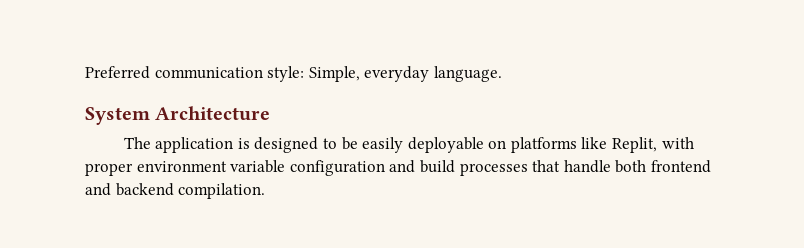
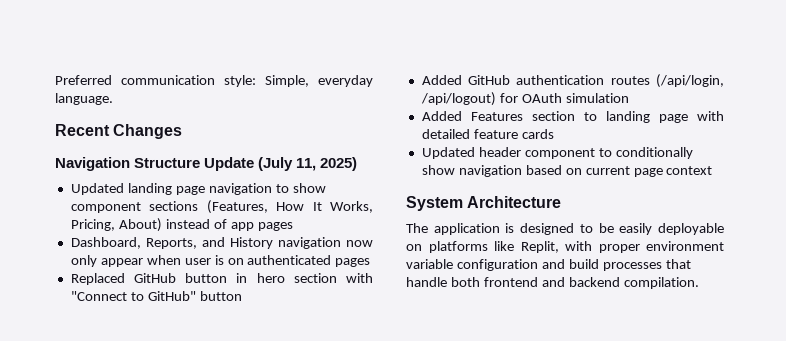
(502, 74) none -> [55,124,183,139] [55,157,358,171] [70,183,326,195] [70,200,374,214] [70,218,293,232] [70,237,373,249] [70,255,371,267] [70,273,374,285] [70,291,242,301] [421,74,724,88] [420,92,629,106] [421,111,724,123] [421,129,554,139] [421,147,693,159] [421,165,713,177] // Recent Changes // Navigation Structure Update (July 11, 2025) // Updated landing page navigation to show component sections (Features, How It Works, Pricing, About) instead of app pages // Dashboard, Reports, and History navigation now only appear when user is on authenticated pages // Replaced GitHub button in hero section with "Connect to GitHub" button // Added GitHub authentication routes (/api/login, /api/logout) for OAuth simulation // Added Features section to landing page with detailed feature cards // Updated header component to conditionally show navigation based on current page context

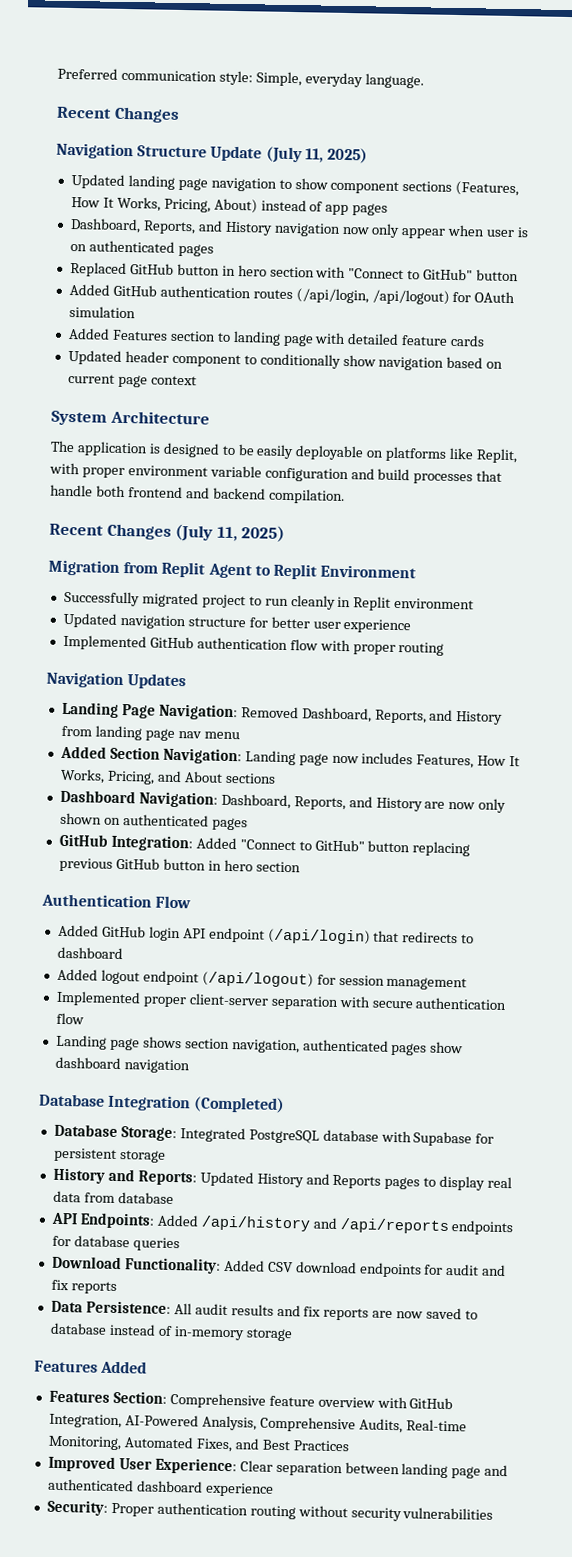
(699, 283) none -> [49,523,286,542] [48,559,417,580] [63,590,475,611] [62,612,412,634] [62,634,445,656] [46,671,187,690] [61,701,504,725] [60,725,240,741] [59,745,521,769] [59,768,276,785] [59,789,507,814] [59,812,248,831] [58,833,471,857] [58,857,301,873] [41,893,192,909] [57,924,475,945] [56,946,123,960] [56,968,468,991] [55,990,508,1011] [55,1012,84,1025] [55,1034,464,1056] [54,1056,190,1074] [39,1093,286,1114] [53,1123,495,1147] [53,1147,166,1163] [52,1167,513,1191] [52,1190,174,1205] [50,1212,515,1236] [51,1235,180,1252] [51,1255,507,1278] [50,1279,117,1295] [50,1300,479,1321] [49,1322,293,1342] [34,1360,148,1374] [48,1390,454,1410] [48,1413,467,1434] [47,1435,349,1453] [47,1455,509,1479] [47,1478,274,1497] [46,1499,494,1522] // Recent Changes (July 11, 2025) // Migration from Replit Agent to Replit Environment // Successfully migrated project to run cleanly in Replit environment // Updated navigation structure for better user experience // Implemented GitHub authentication flow with proper routing // Navigation Updates // Landing Page Navigation: Removed Dashboard, Reports, and History from landing page nav menu // Added Section Navigation: Landing page now includes Features, How It Works, Pricing, and About sections // Dashboard Navigation: Dashboard, Reports, and History are now only shown on authenticated pages // GitHub Integration: Added "Connect to GitHub" button replacing previous GitHub button in hero section // Authentication Flow // Added GitHub login API endpoint (/api/login) that redirects to dashboard // Added logout endpoint (/api/logout) for session management // Implemented proper client-server separation with secure authentication flow // Landing page shows section navigation, authenticated pages show dashboard navigation // Database Integration (Completed) // Database Storage: Integrated PostgreSQL database with Supabase for persistent storage // History and Reports: Updated History and Reports pages to display real data from database // API Endpoints: Added /api/history and /api/reports endpoints for database queries // Download Functionality: Added CSV download endpoints for audit and fix reports // Data Persistence: All audit results and fix reports are now saved to database instead of in-memory storage // Features Added // Features Section: Comprehensive feature overview with GitHub Integration, AI-Powered Analysis, Comprehensive Audits, Real-time Monitoring, Automated Fixes, and Best Practices // Improved User Experience: Clear separation between landing page and authenticated dashboard experience // Security: Proper authentication routing without security vulnerabilities

